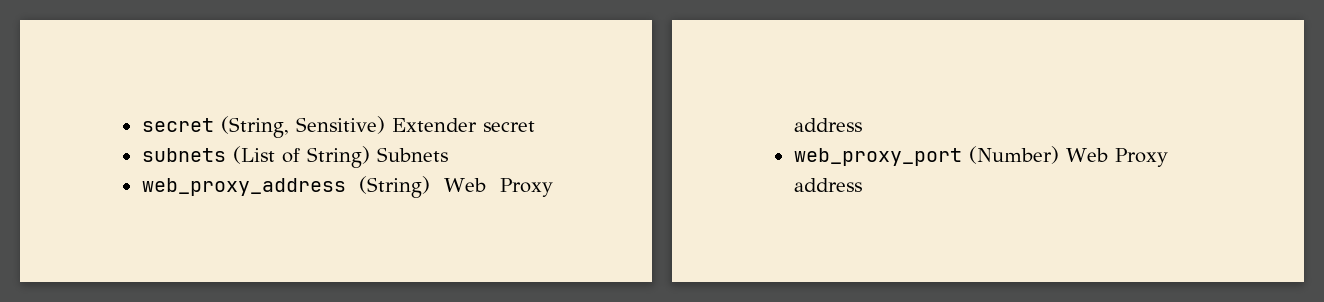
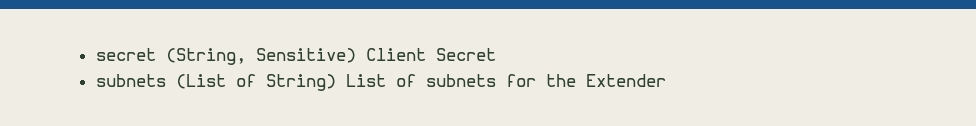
[391,118,535,132] Extender secret -> [365,48,496,61] Client Secret
[376,147,448,162] [141,176,553,198] [793,118,862,132] [793,146,1168,167] [793,178,862,192] Subnets // web_proxy_address (String) Web Proxy address // web_proxy_port (Number) Web Proxy address -> [345,74,666,87] List of subnets for the Extender

